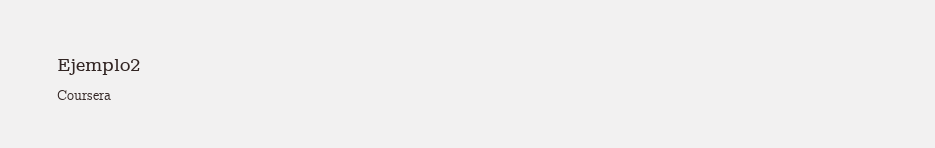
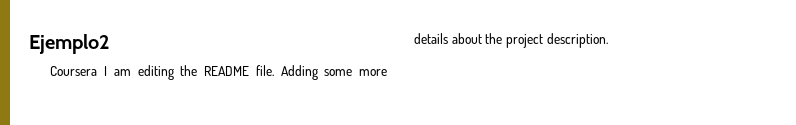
(111, 95) none -> [104,65,387,80] [414,33,608,48] I am editing the README file. Adding some more details about the project description.

